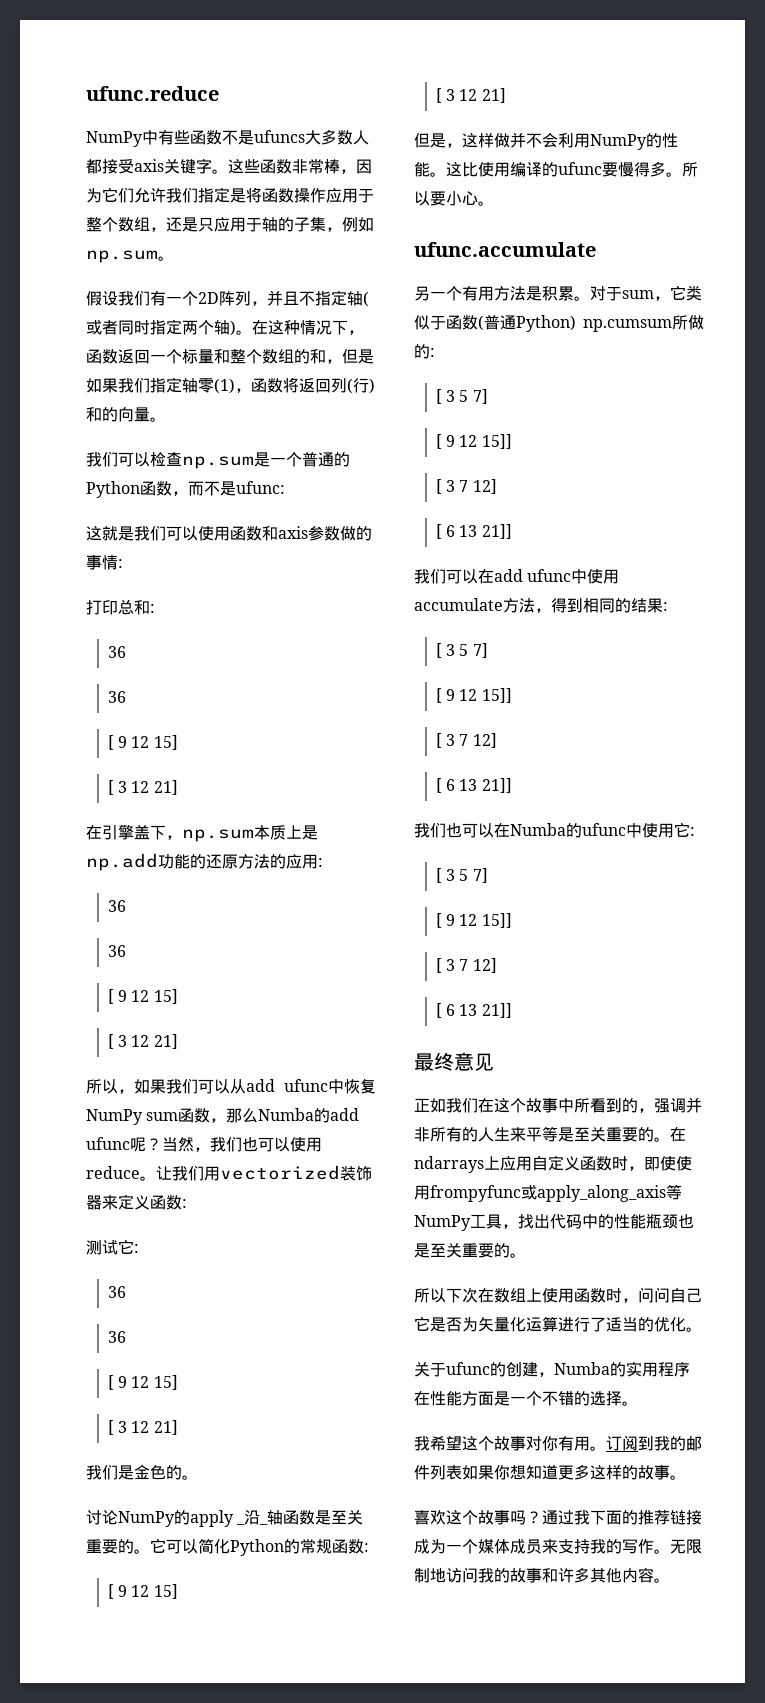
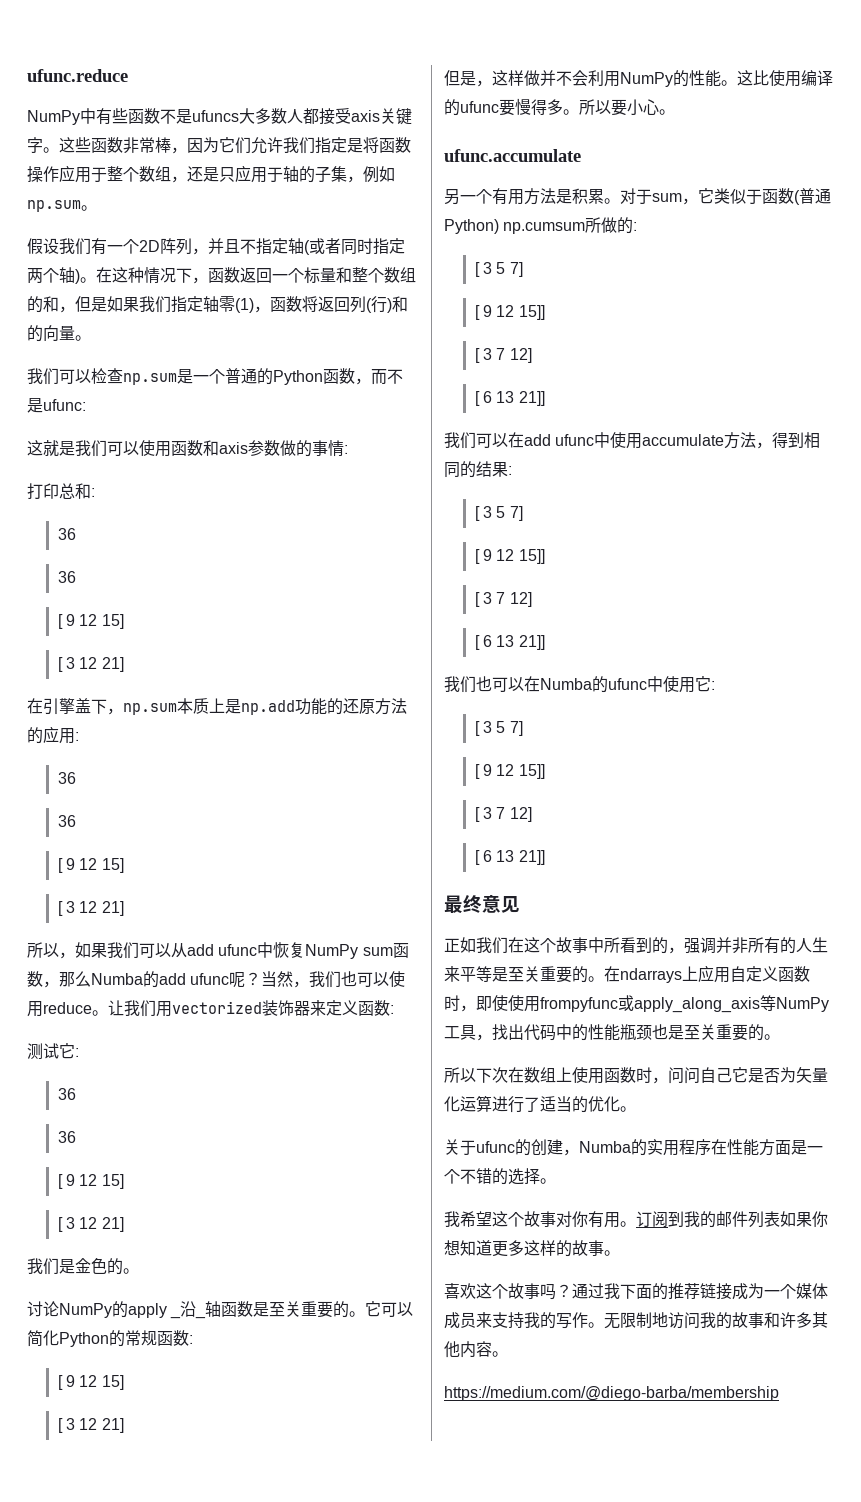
(670, 1580) none -> [444,1386,779,1401] // https://medium.com/@diego-barba/membership

